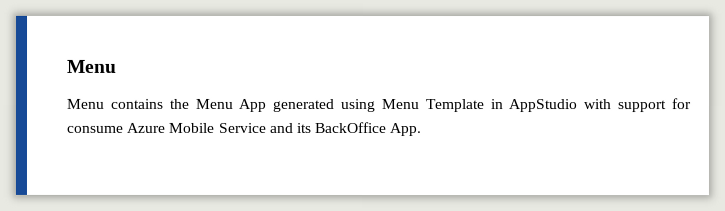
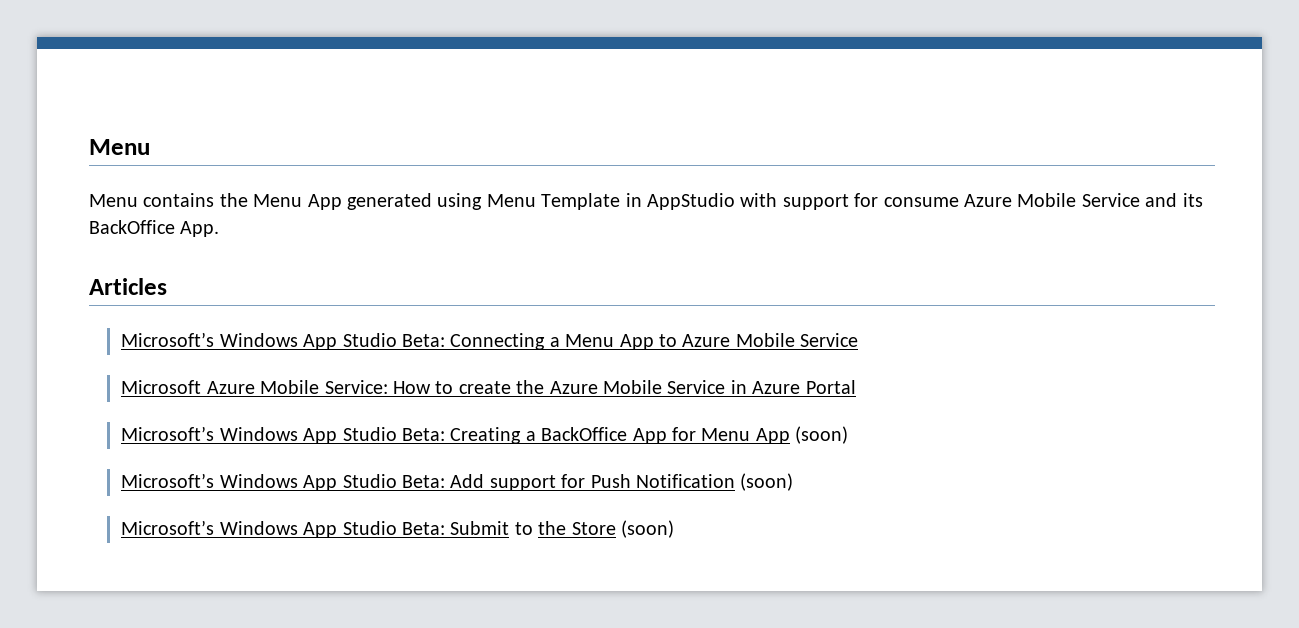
(422, 130) none -> [89,278,167,295] [121,332,859,350] [121,380,856,394] [121,426,849,444] [121,473,794,491] [121,520,674,538] // Articles // Microsoft’s Windows App Studio Beta: Connecting a Menu App to Azure Mobile Service // Microsoft Azure Mobile Service: How to create the Azure Mobile Service in Azure Portal // Microsoft’s Windows App Studio Beta: Creating a BackOffice App for Menu App (soon) // Microsoft’s Windows App Studio Beta: Add support for Push Notification (soon) // Microsoft’s Windows App Studio Beta: Submit to the Store (soon)

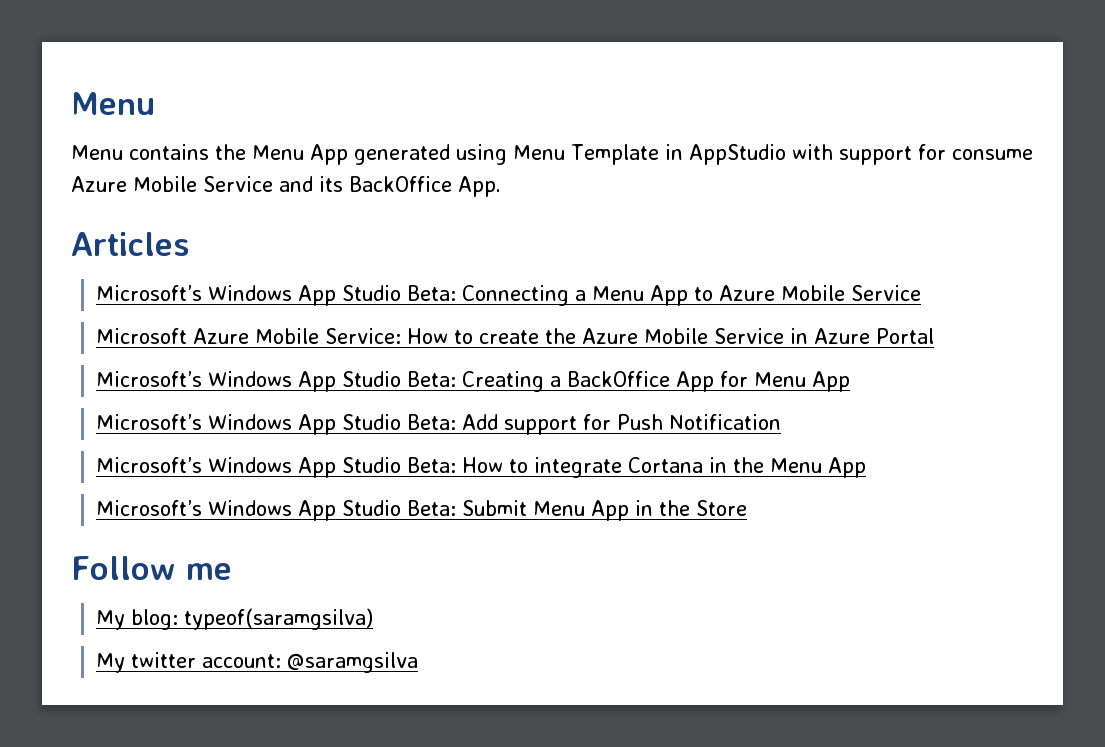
[795,426,849,444] (soon) -> (851, 381) none
[740,473,794,491] (soon) -> [96,457,867,478] // Microsoft’s Windows App Studio Beta: How to integrate Cortana in the Menu App
[514,522,533,535] to -> [533,500,654,521] Menu App in
[620,520,674,538] (soon) -> [71,556,232,580] [96,608,374,630] [96,652,419,673] // Follow me // My blog: typeof(saramgsilva) // My twitter account: @saramgsilva

